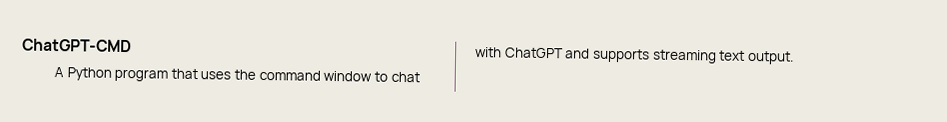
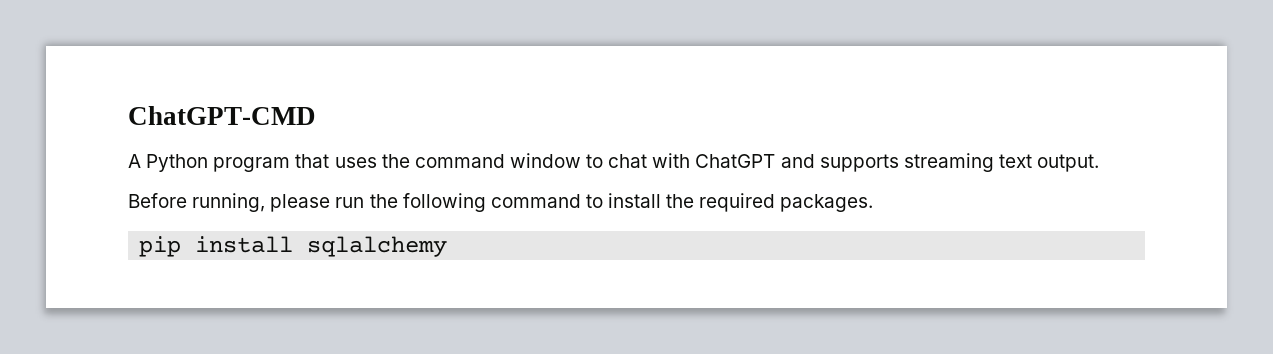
(794, 57) none -> [128,193,874,212] [139,236,448,257] // Before running, please run the following command to install the required packages. // pip install sqlalchemy

